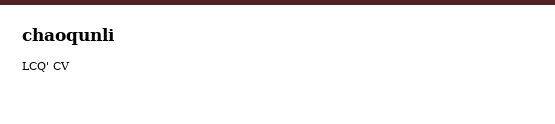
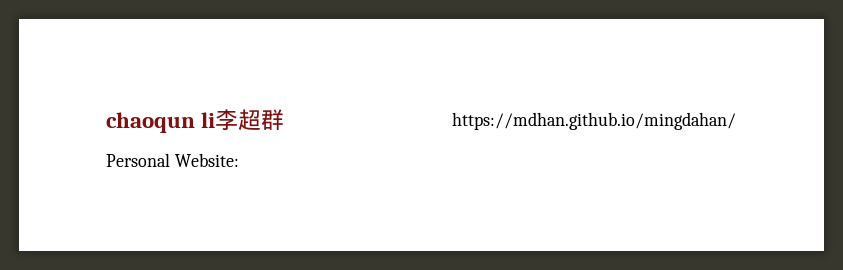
[22,28,115,45] [22,62,70,72] chaoqunli // LCQ' CV -> [106,109,285,133] [106,153,239,167] [452,112,736,130] chaoqun li李超群 // Personal Website: https://mdhan.github.io/mingdahan/

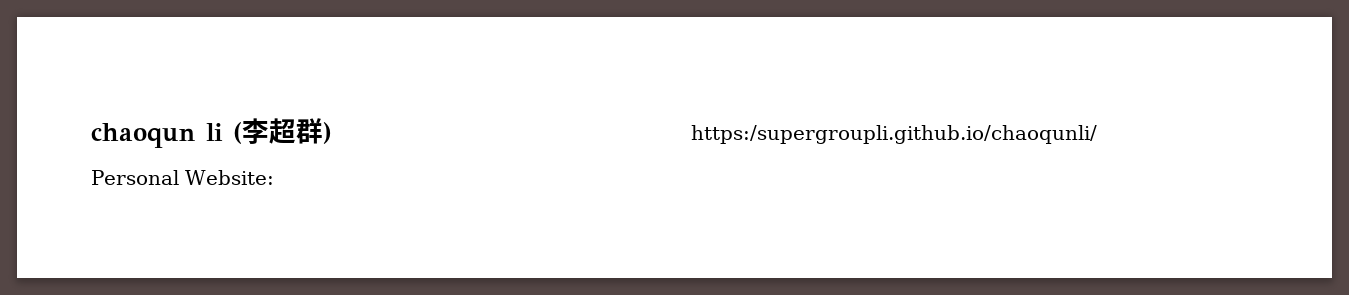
(216, 120) none -> [233,122,242,144] (
(285, 120) none -> [323,122,332,144] )
[452,112,736,130] https://mdhan.github.io/mingdahan/ -> [691,125,1097,144] https:/supergroupli.github.io/chaoqunli/

